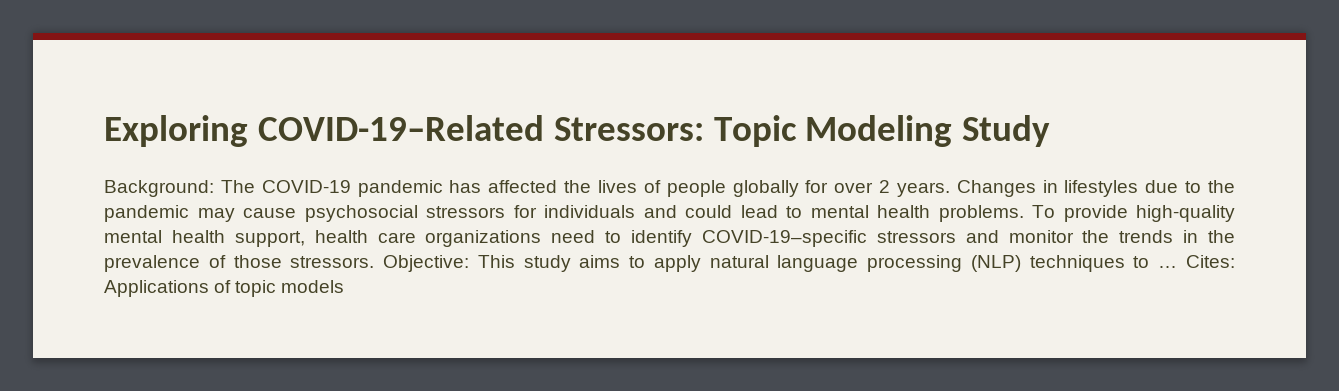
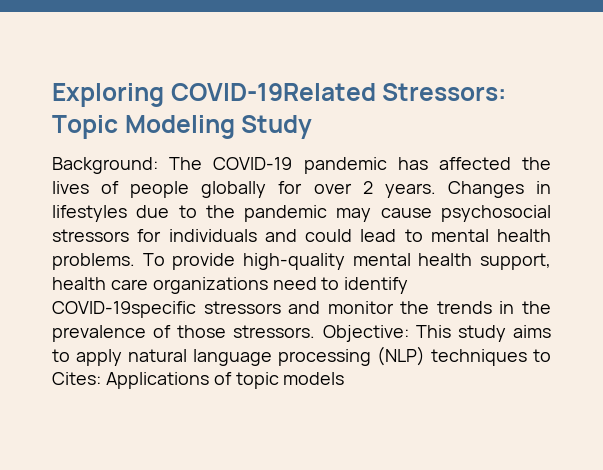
[257,115,544,141] COVID-19–Related -> [170,83,376,101] COVID-19Related
[701,230,867,247] COVID-19–specific -> [52,301,196,318] COVID-19specific
[1158,266,1178,268] … -> (551, 355) none

